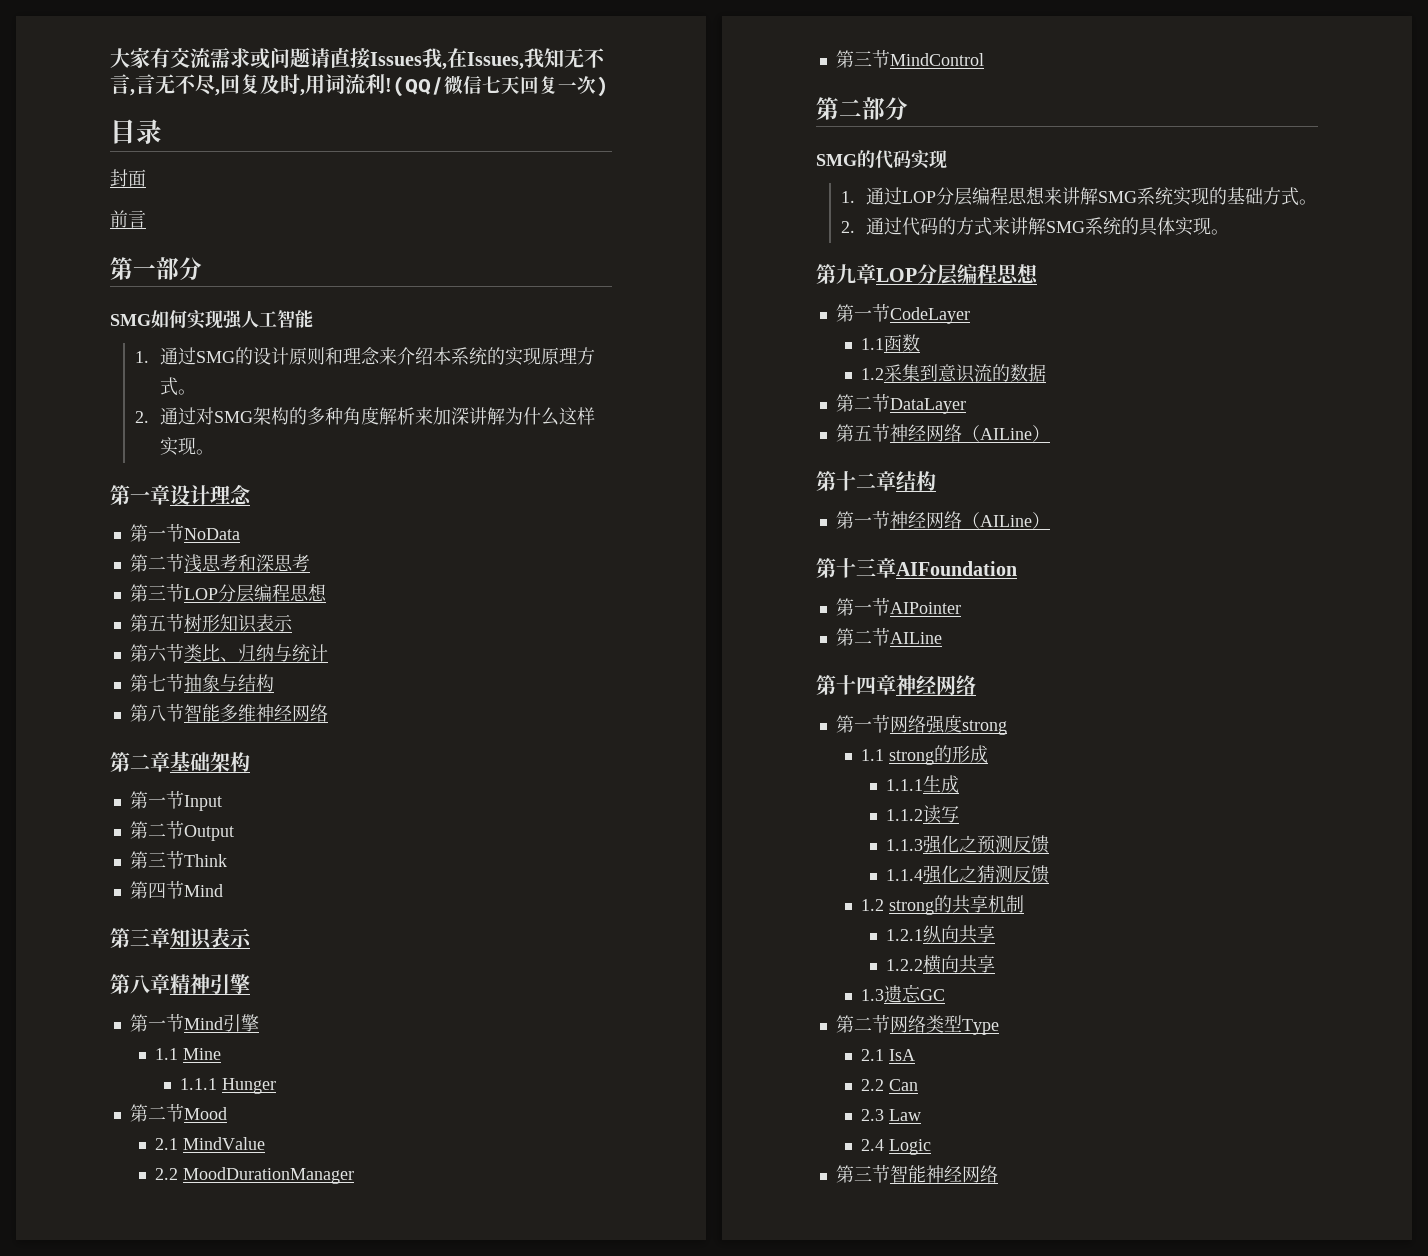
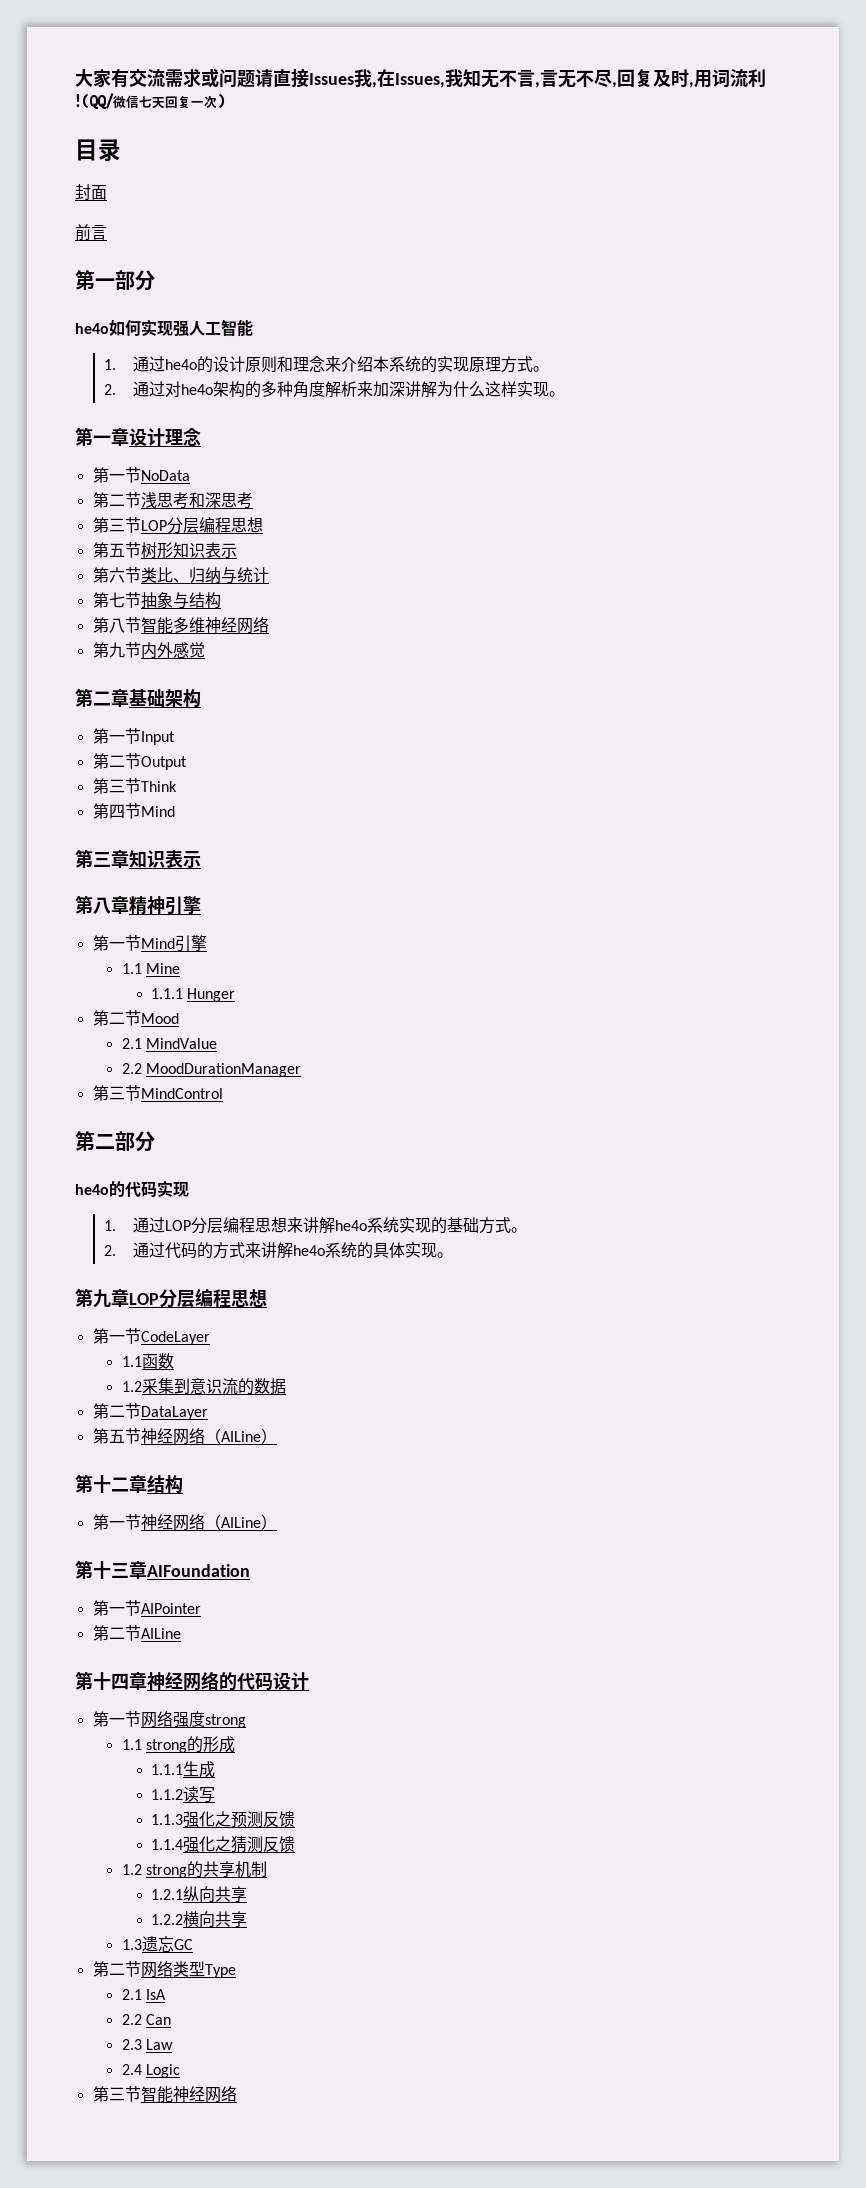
[110,314,151,326] SMG -> [75,323,109,334] he4o
[196,351,236,363] SMG -> [165,359,198,370] he4o
[214,411,254,423] SMG -> [181,384,214,395] he4o
(328, 713) none -> [92,642,205,659] // 第九节内外感觉
[816,154,857,166] SMG -> [75,1184,109,1195] he4o
[1098,191,1138,203] SMG -> [335,1220,368,1231] he4o
[1046,221,1086,233] SMG -> [293,1245,326,1256] he4o
(976, 685) none -> [219,1672,309,1691] 的代码设计

